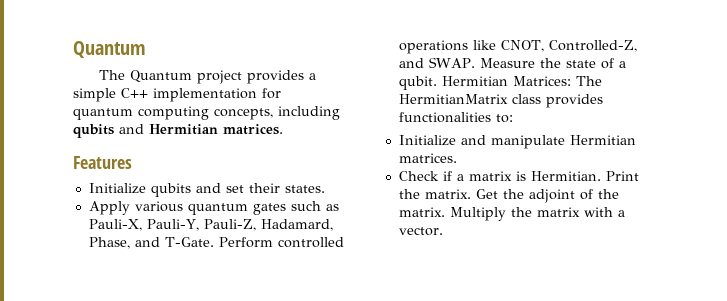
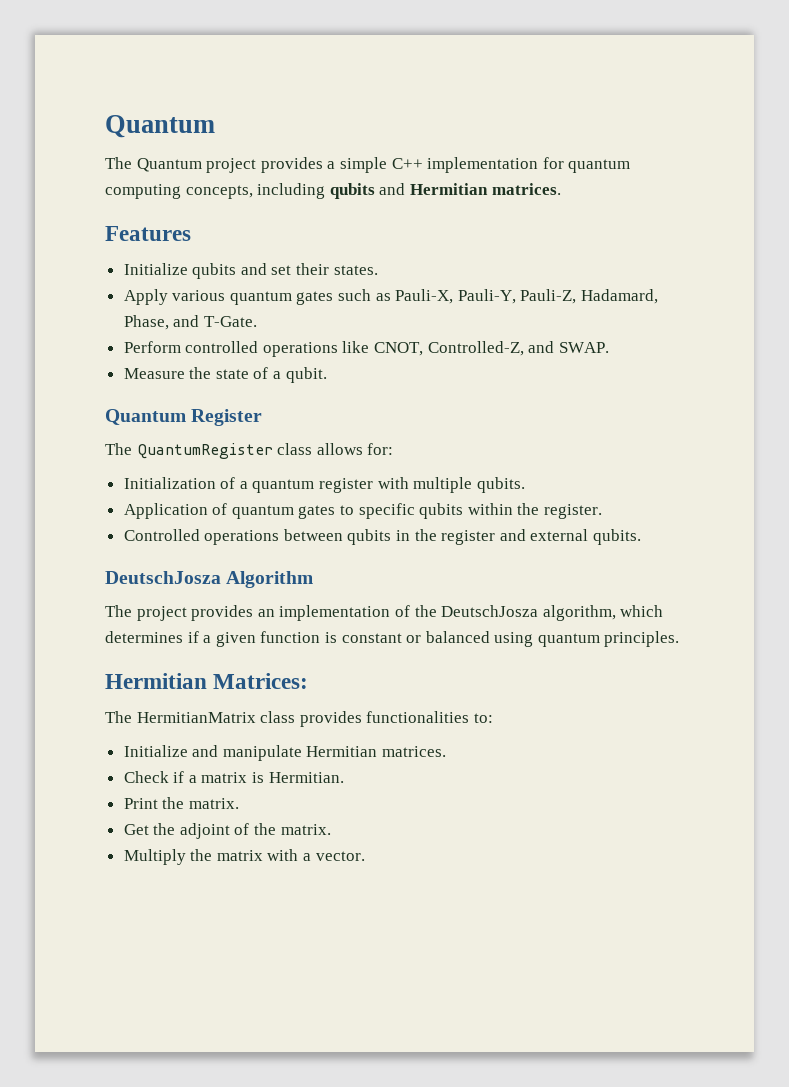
(214, 242) none -> (257, 321) //
(475, 62) none -> (609, 347) //
(437, 83) none -> [105,409,263,426] [105,443,394,459] [123,477,525,493] [123,503,603,519] [123,529,642,545] [105,571,314,588] [105,605,664,621] [105,631,680,647] // Quantum Register // The QuantumRegister class allows for: // Initialization of a quantum register with multiple qubits. // Application of quantum gates to specific qubits within the register. // Controlled operations between qubits in the register and external qubits. // DeutschJosza Algorithm // The project provides an implementation of the DeutschJosza algorithm, which determines if a given function is constant or balanced using quantum principles. //
(571, 81) none -> (309, 681) //
(601, 176) none -> (344, 777) //
(471, 194) none -> (239, 803) //
(445, 212) none -> (331, 829) //

